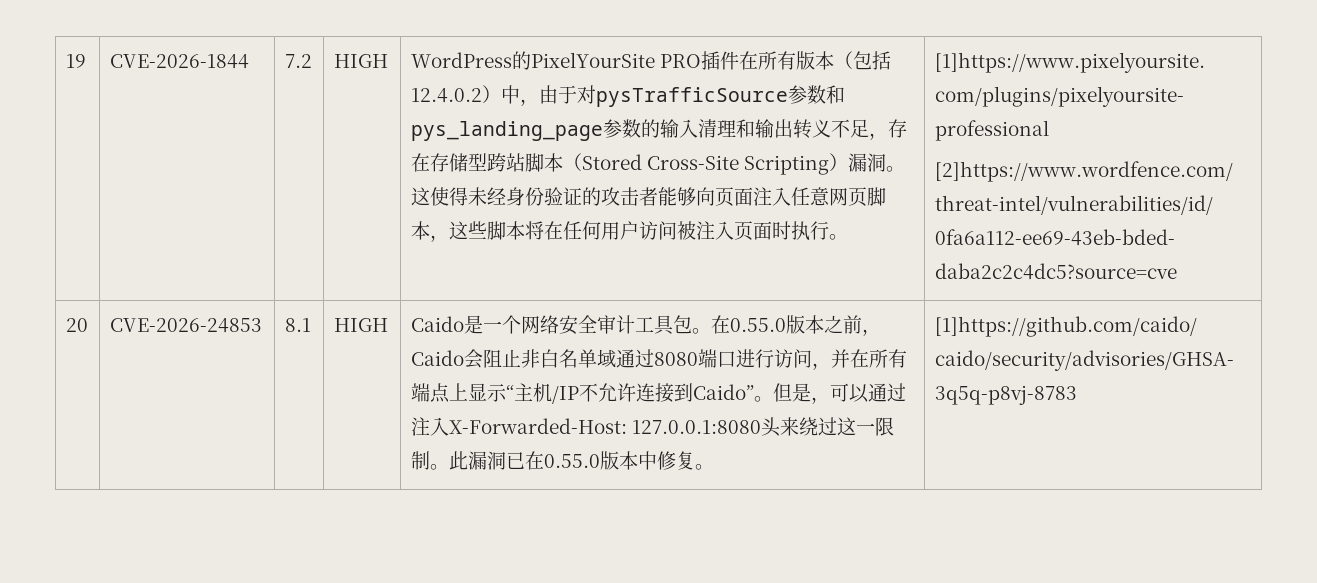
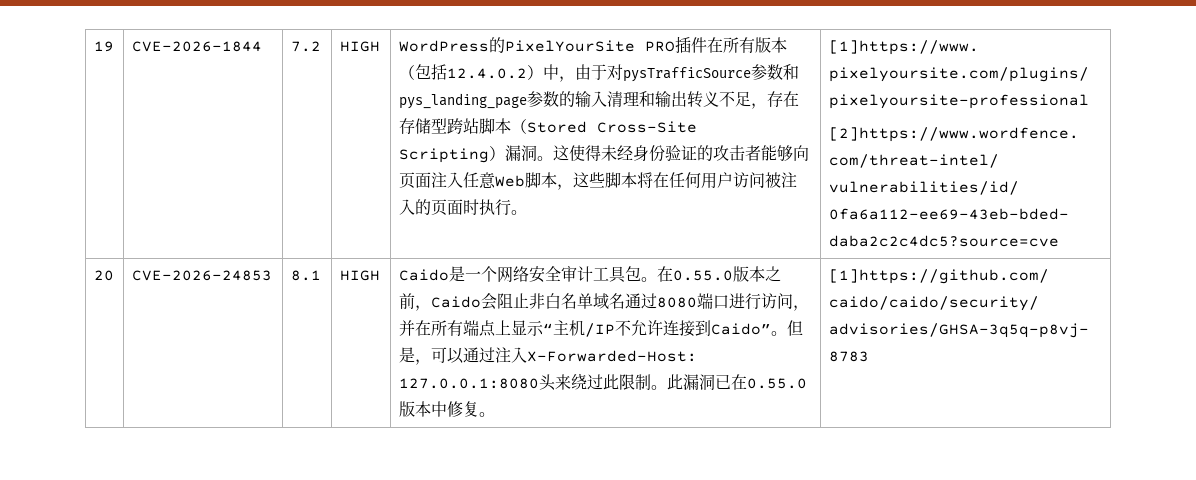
[828,187,867,207] 网页 -> [494,175,525,187] Web
(734, 230) none -> [414,199,431,215] 的
(616, 358) none -> [608,293,625,309] 名
[836,417,875,436] 这一 -> [602,374,619,390] 此

